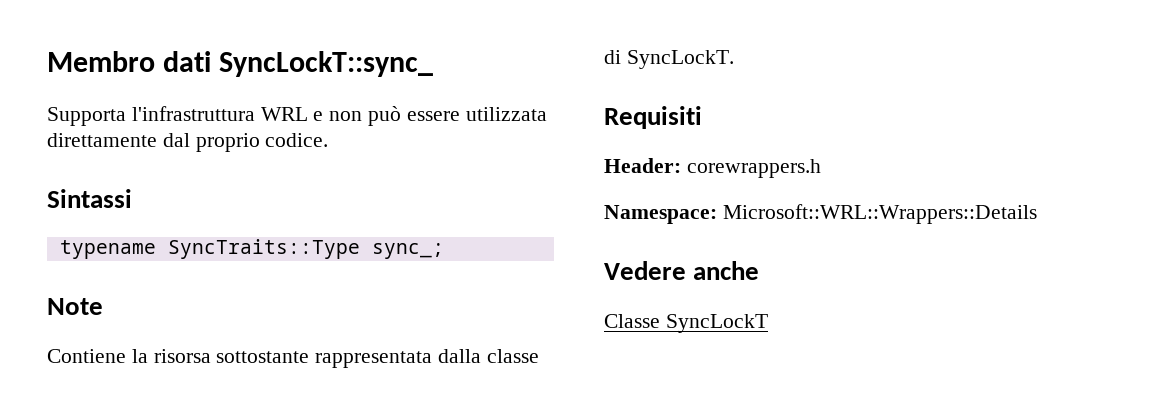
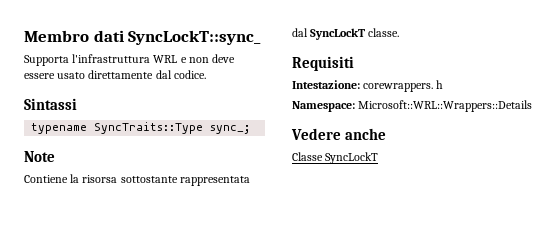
[368,106,547,126] può essere utilizzata -> [212,54,236,63] [24,72,86,79] deve essere usato
[195,133,260,152] proprio -> (172, 74) none
[438,349,539,363] [604,50,734,69] [604,106,702,129] [604,158,821,178] dalla classe di SyncLockT. // Requisiti // Header: corewrappers.h -> [292,28,400,40] [292,56,354,71] [292,80,444,92] dal SyncLockT classe. // Requisiti // Intestazione: corewrappers. h

